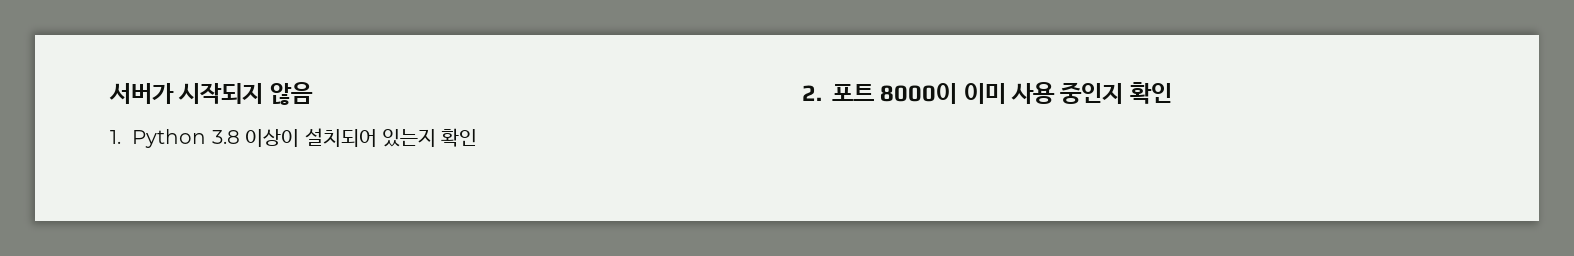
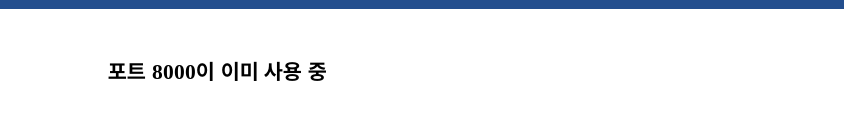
[109,82,313,105] [110,128,478,148] [802,85,822,101] 서버가 시작되지 않음 // 1. Python 3.8 이상이 설치되어 있는지 확인 // 2. -> (108, 71) none
[1060,82,1172,104] 중인지 확인 -> [308,62,328,81] 중

